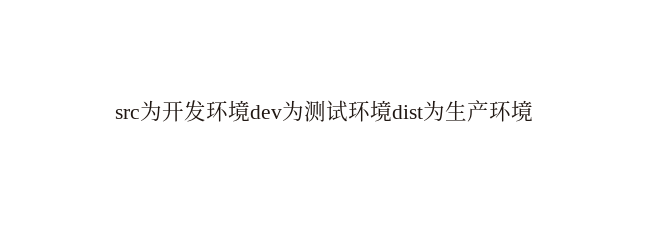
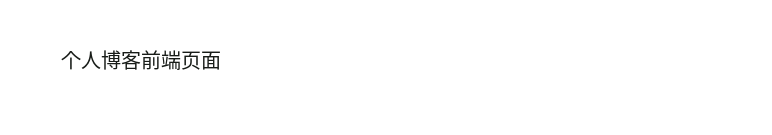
[115,100,533,122] src为开发环境dev为测试环境dist为生产环境 -> [61,50,221,70] 个人博客前端页面

